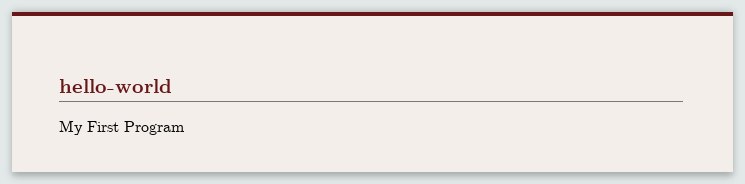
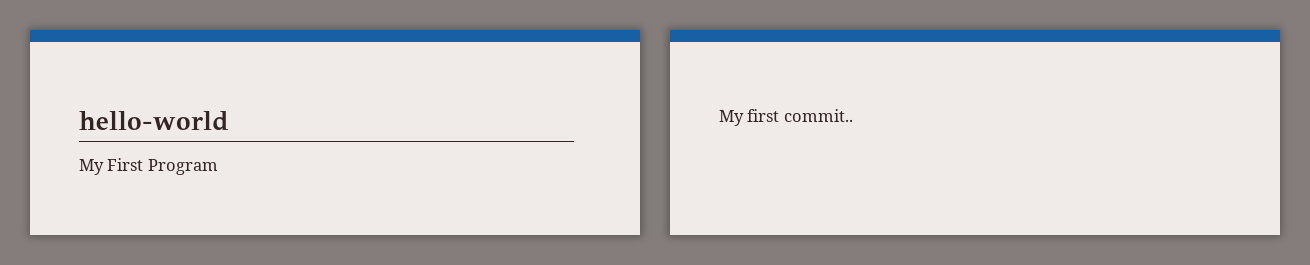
(185, 128) none -> [719,109,853,126] // My first commit..

